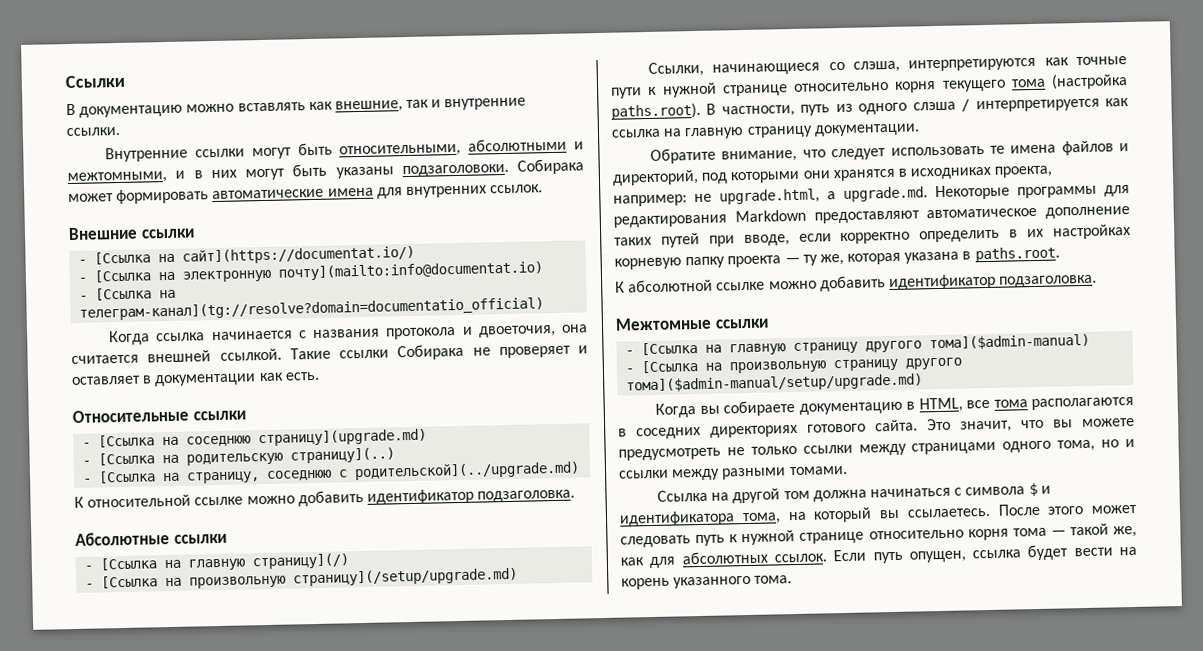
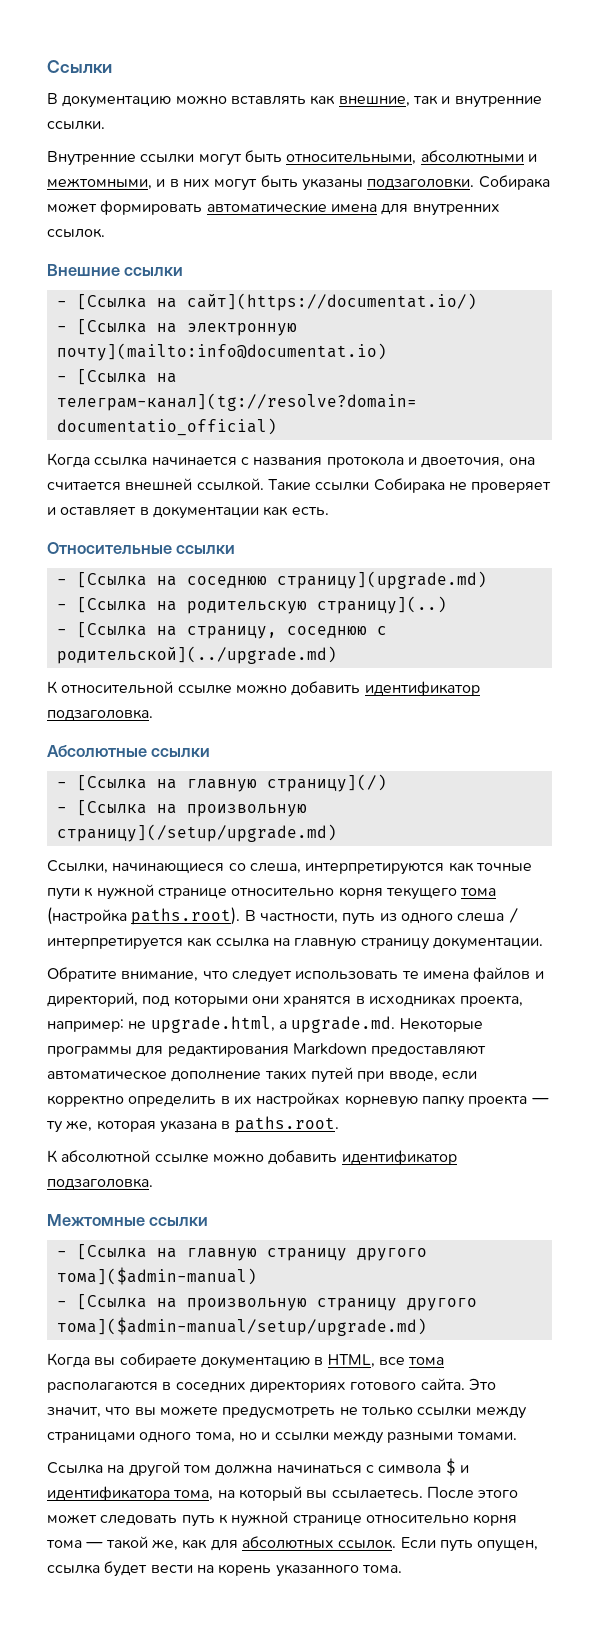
[401,163,509,178] подзаголовоки. -> [367,178,475,190] подзаголовки.
[853,60,901,73] слэша, -> [249,863,301,874] слеша,
[912,101,956,111] слэша -> [457,913,505,922] слеша

